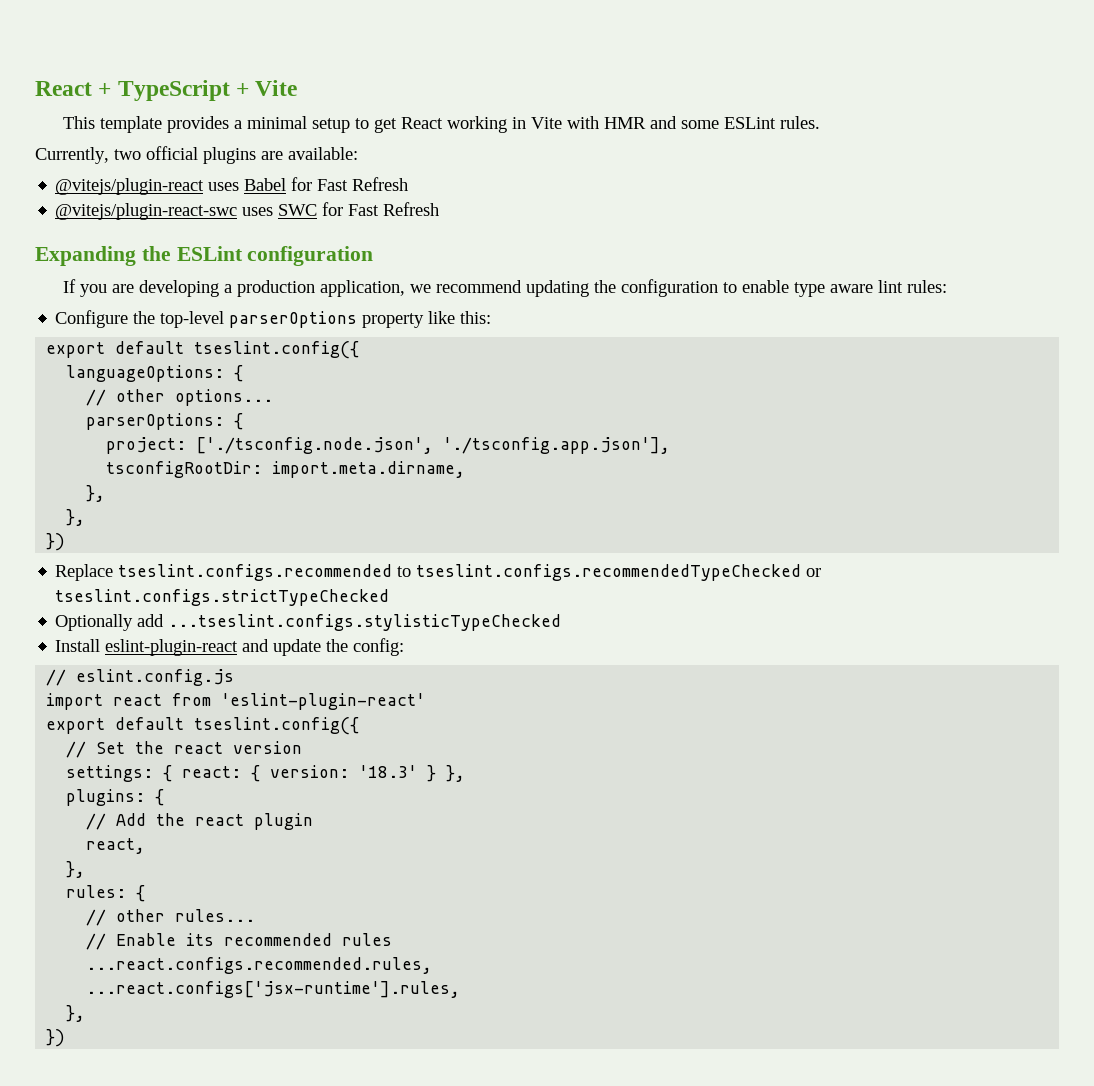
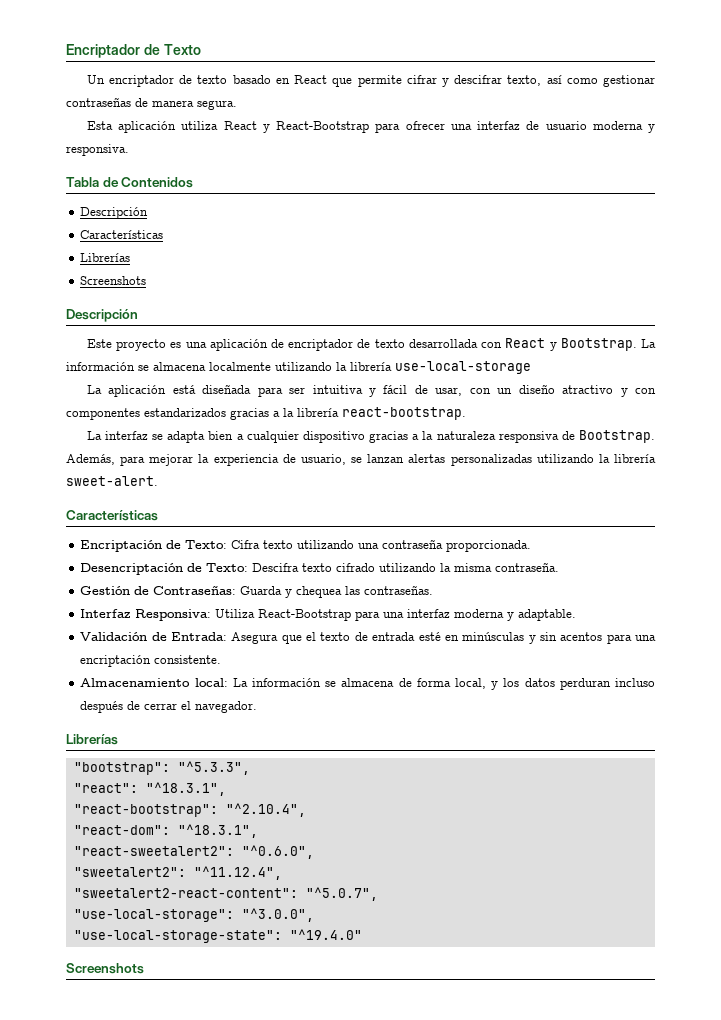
[35,80,298,101] [62,116,820,133] [35,146,358,164] [55,177,409,195] [55,202,440,220] [35,246,374,266] [62,279,947,297] [55,310,492,328] [46,341,360,359] [66,365,244,382] [86,389,274,406] [86,413,244,430] [106,437,671,454] [106,461,466,478] [86,485,106,502] [66,509,86,526] [46,533,66,551] [55,564,822,581] [55,589,390,606] [55,614,562,631] [55,638,405,656] [46,669,235,686] [46,693,426,710] [46,717,360,735] [66,741,303,758] [66,765,466,782] [66,789,165,806] [86,813,314,830] [86,838,146,854] [66,861,86,878] [66,885,146,902] [86,909,256,926] [86,933,393,950] [86,957,433,974] [86,981,461,998] [66,1005,86,1022] [46,1029,66,1047] React + TypeScript + Vite // This template provides a minimal setup to get React working in Vite with HMR and some ESLint rules. // Currently, two official plugins are available: // @vitejs/plugin-react uses Babel for Fast Refresh // @vitejs/plugin-react-swc uses SWC for Fast Refresh // Expanding the ESLint configuration // If you are developing a production application, we recommend updating the configuration to enable type aware lint rules: // Configure the top-level parserOptions property like this: // export default tseslint.config({ // languageOptions: { // // other options... // parserOptions: { // project: ['./tsconfig.node.json', './tsconfig.app.json'], // tsconfigRootDir: import.meta.dirname, // }, // }, // }) // Replace tseslint.configs.recommended to tseslint.configs.recommendedTypeChecked or tseslint.configs.strictTypeChecked // Optionally add ...tseslint.configs.stylisticTypeChecked // Install eslint-plugin-react and update the config: // // eslint.config.js // import react from 'eslint-plugin-react' // export default tseslint.config({ // // Set the react version // settings: { react: { version: '18.3' } }, // plugins: { // // Add the react plugin // react, // }, // rules: { // // other rules... // // Enable its recommended rules // ...react.configs.recommended.rules, // ...react.configs['jsx-runtime'].rules, // }, // }) -> [66,44,201,58] [86,75,655,87] [66,97,237,110] [86,121,655,133] [66,144,129,156] [66,177,194,188] [80,207,149,219] [80,230,164,239] [80,253,131,262] [80,276,147,285] [66,309,138,322] [86,338,657,351] [66,361,531,374] [86,384,656,397] [66,407,466,420] [86,430,655,443] [66,454,656,466] [66,476,158,486] [66,510,158,521] [80,539,532,552] [80,562,560,575] [80,585,434,598] [80,609,577,621] [80,632,656,644] [80,655,222,667] [80,678,655,690] [80,701,258,713] [66,734,118,745] [73,761,250,775] [73,782,226,796] [73,803,306,817] [73,824,258,838] [73,845,314,859] [73,866,282,880] [73,887,378,901] [73,908,314,922] [73,929,362,943] [66,963,144,974] Encriptador de Texto // Un encriptador de texto basado en React que permite cifrar y descifrar texto, así como gestionar contraseñas de manera segura. // Esta aplicación utiliza React y React-Bootstrap para ofrecer una interfaz de usuario moderna y responsiva. // Tabla de Contenidos // Descripción // Características // Librerías // Screenshots // Descripción // Este proyecto es una aplicación de encriptador de texto desarrollada con React y Bootstrap. La información se almacena localmente utilizando la librería use-local-storage // La aplicación está diseñada para ser intuitiva y fácil de usar, con un diseño atractivo y con componentes estandarizados gracias a la librería react-bootstrap. // La interfaz se adapta bien a cualquier dispositivo gracias a la naturaleza responsiva de Bootstrap. Además, para mejorar la experiencia de usuario, se lanzan alertas personalizadas utilizando la librería sweet-alert. // Características // Encriptación de Texto: Cifra texto utilizando una contraseña proporcionada. // Desencriptación de Texto: Descifra texto cifrado utilizando la misma contraseña. // Gestión de Contraseñas: Guarda y chequea las contraseñas. // Interfaz Responsiva: Utiliza React-Bootstrap para una interfaz moderna y adaptable. // Validación de Entrada: Asegura que el texto de entrada esté en minúsculas y sin acentos para una encriptación consistente. // Almacenamiento local: La información se almacena de forma local, y los datos perduran incluso después de cerrar el navegador. // Librerías // "bootstrap": "^5.3.3", // "react": "^18.3.1", // "react-bootstrap": "^2.10.4", // "react-dom": "^18.3.1", // "react-sweetalert2": "^0.6.0", // "sweetalert2": "^11.12.4", // "sweetalert2-react-content": "^5.0.7", // "use-local-storage": "^3.0.0", // "use-local-storage-state": "^19.4.0" // Screenshots

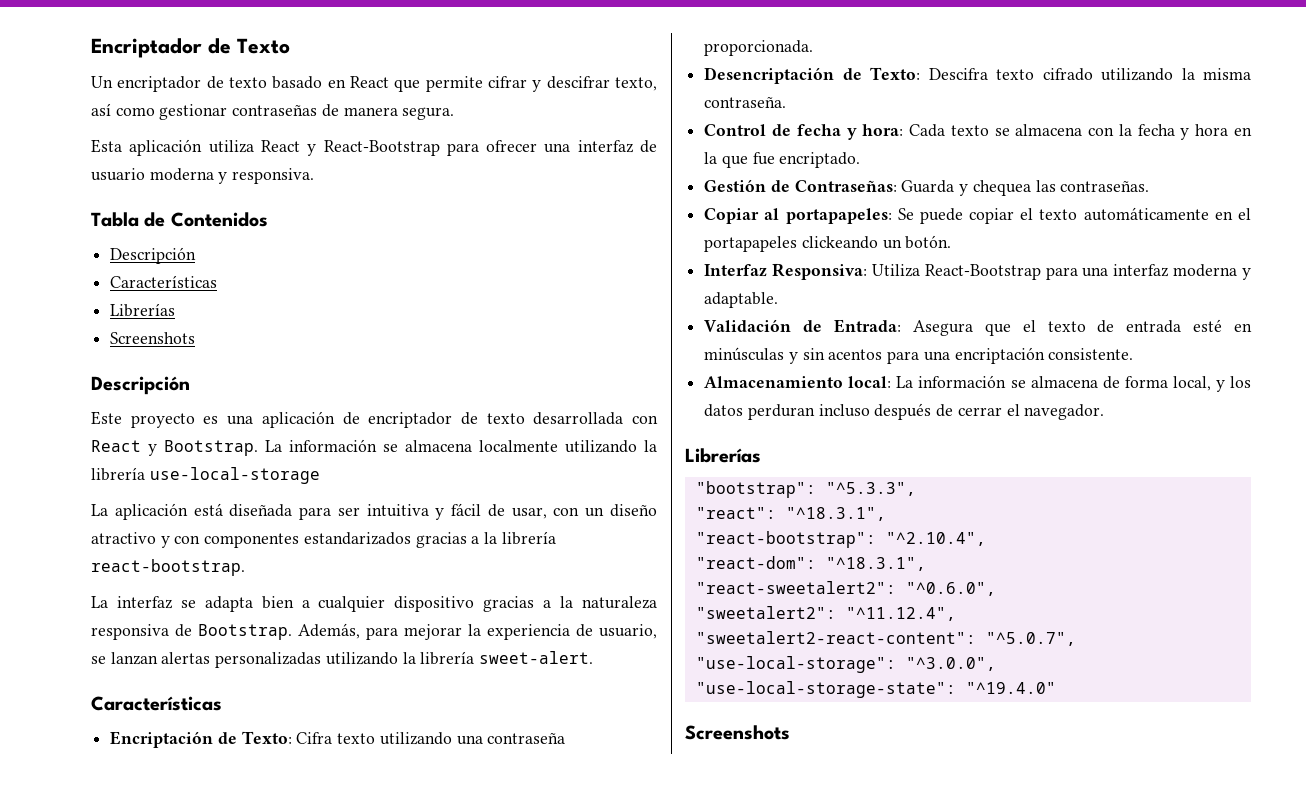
(560, 567) none -> [704,124,1252,140] [704,152,861,168] // Control de fecha y hora: Cada texto se almacena con la fecha y hora en la que fue encriptado.
(434, 590) none -> [704,207,1251,224] [704,235,952,252] // Copiar al portapapeles: Se puede copiar el texto automáticamente en el portapapeles clickeando un botón.

